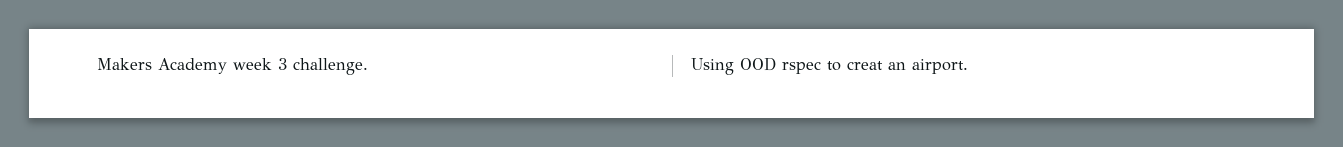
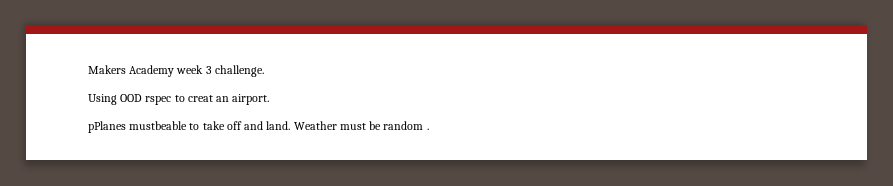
(968, 66) none -> [88,121,429,133] // pPlanes mustbeable to take off and land. Weather must be random .

